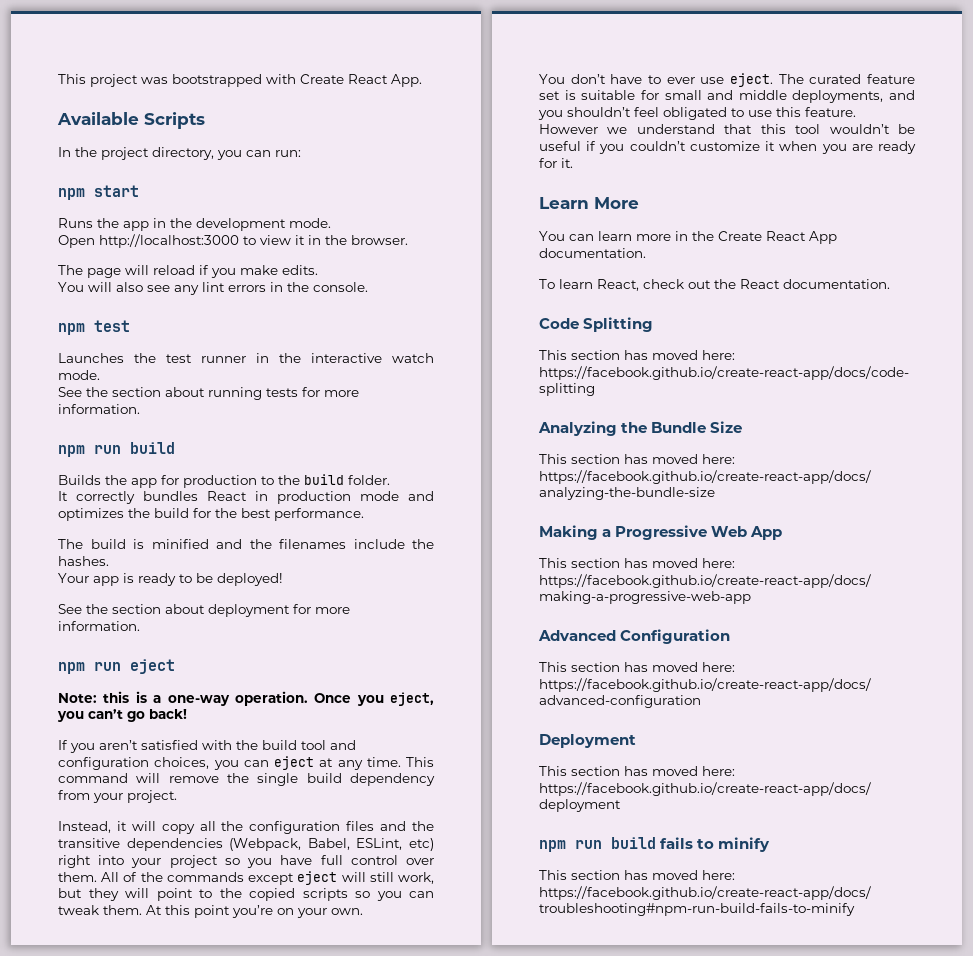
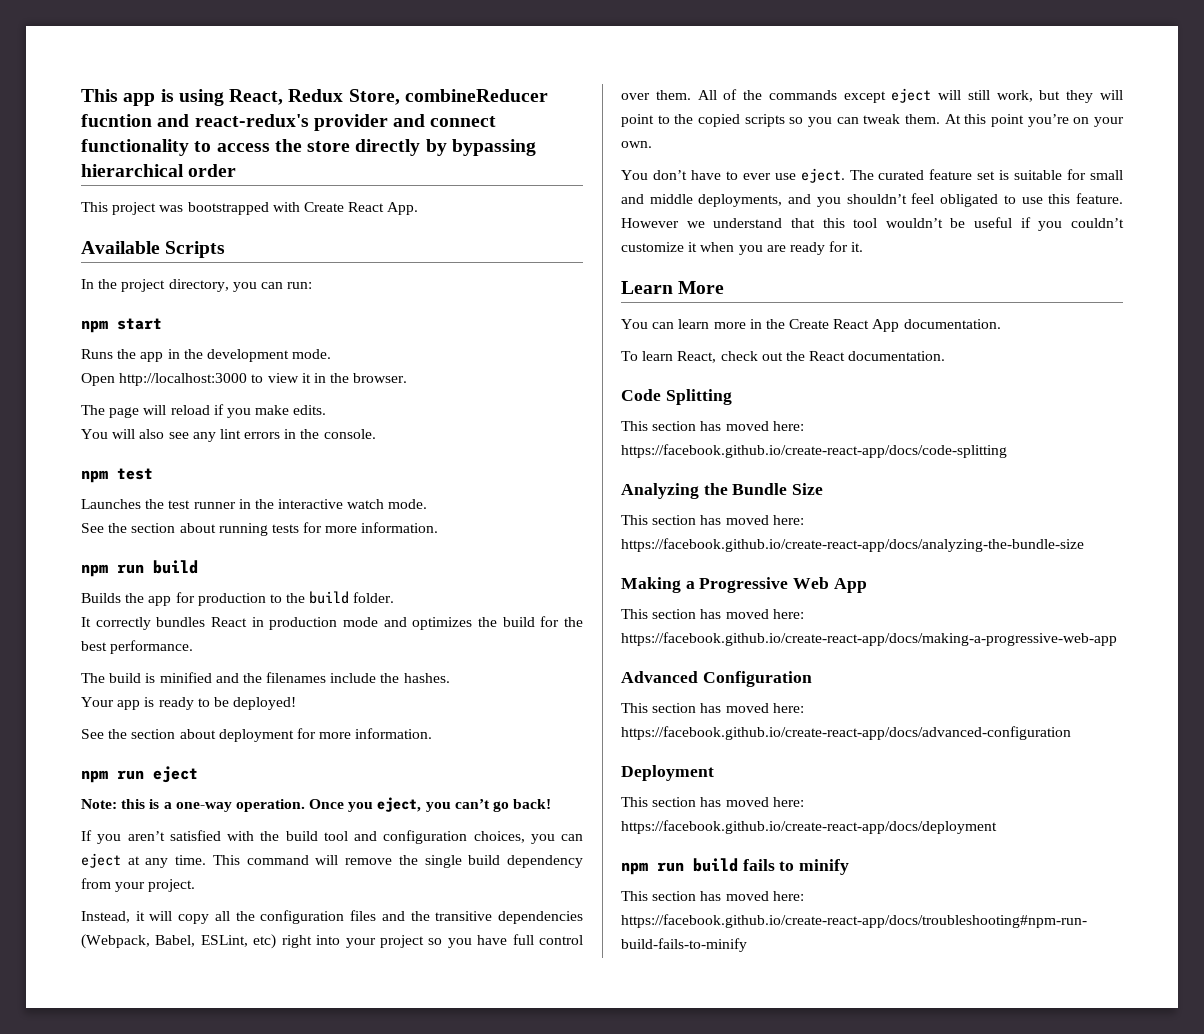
[58,74,86,84] This -> [81,89,548,106] [81,114,497,131] [81,139,536,156] [81,164,237,177] [81,202,108,212] This app is using React, Redux Store, combineReducer fucntion and react-redux's provider and connect functionality to access the store directly by bypassing hierarchical order // This

